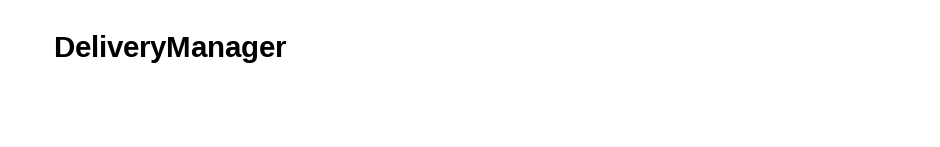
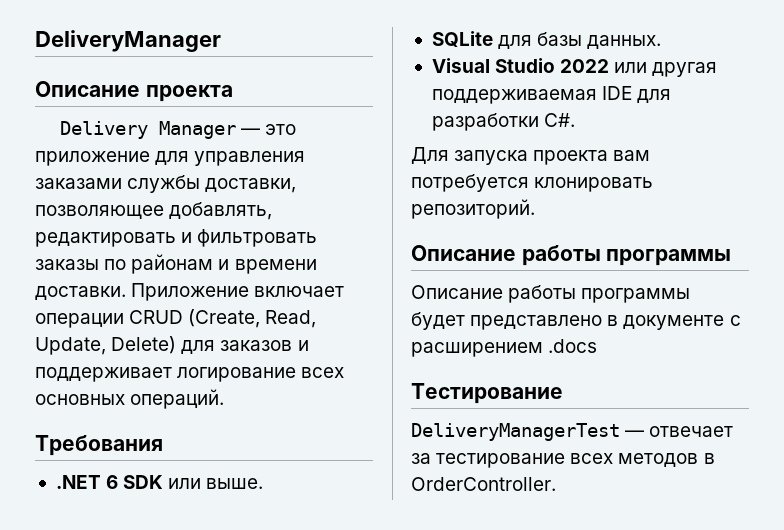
(287, 49) none -> [35,81,233,102] [60,121,297,139] [35,151,306,166] [35,175,297,193] [35,202,273,220] [35,229,318,247] [35,254,317,274] [35,283,345,301] [35,309,317,328] [35,336,309,355] [35,367,345,382] [35,389,225,409] [35,435,163,456] [55,475,264,489] [431,31,662,49] [431,58,718,77] [431,86,672,104] [431,113,576,131] [411,147,651,165] [411,174,654,192] [411,199,535,219] [411,245,732,266] [411,285,691,303] [411,312,741,330] [411,339,598,357] [411,383,563,404] [411,423,734,441] [411,453,715,468] [411,477,556,491] // Описание проекта // Delivery Manager — это приложение для управления заказами службы доставки, позволяющее добавлять, редактировать и фильтровать заказы по районам и времени доставки. Приложение включает операции CRUD (Create, Read, Update, Delete) для заказов и поддерживает логирование всех основных операций. // Требования // .NET 6 SDK или выше. // SQLite для базы данных. // Visual Studio 2022 или другая поддерживаемая IDE для разработки C#. // Для запуска проекта вам потребуется клонировать репозиторий. // Описание работы программы // Описание работы программы будет представлено в документе с раcширением .docs // Тестирование // DeliveryManagerTest — отвечает за тестирование всех методов в OrderController.

